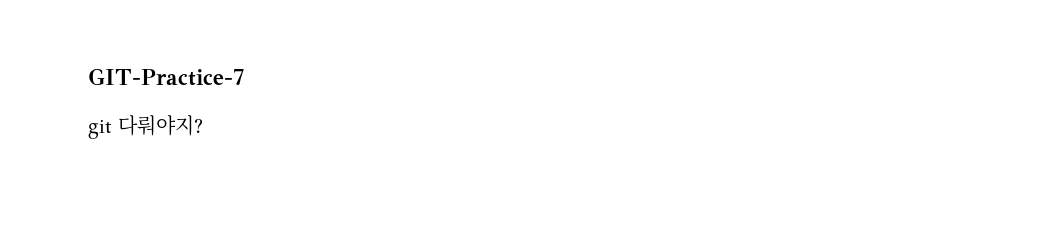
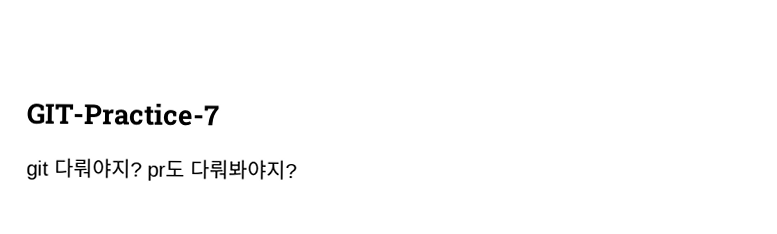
(203, 125) none -> [147,159,297,182] pr도 다뤄봐야지?

